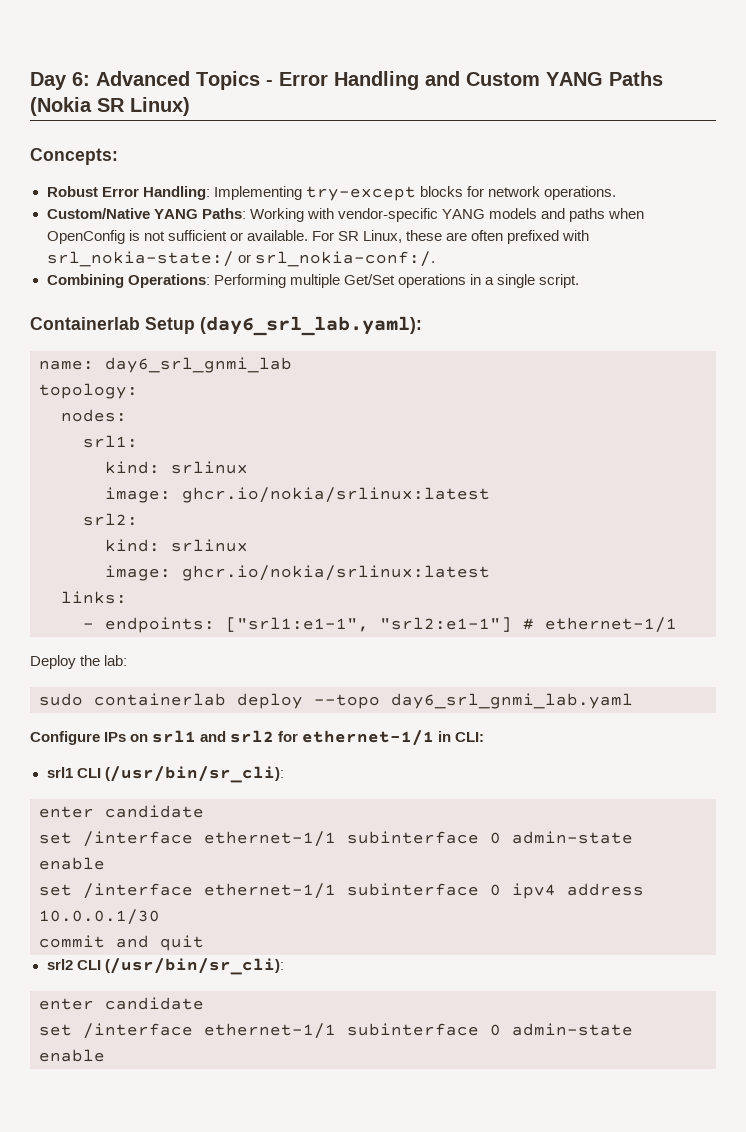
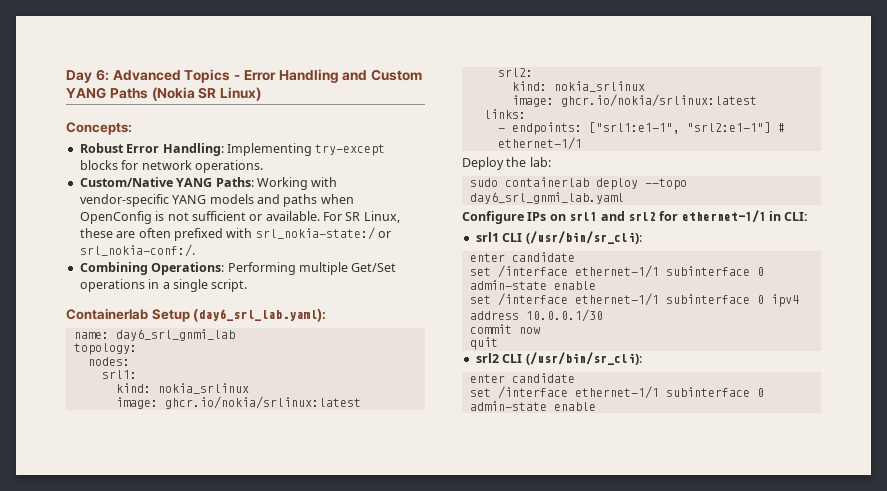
[171,461,248,474] srlinux -> [157,383,249,394] nokia_srlinux
[171,539,248,552] srlinux -> [553,81,645,92] nokia_srlinux
[116,935,149,948] and -> [518,327,540,334] now //

